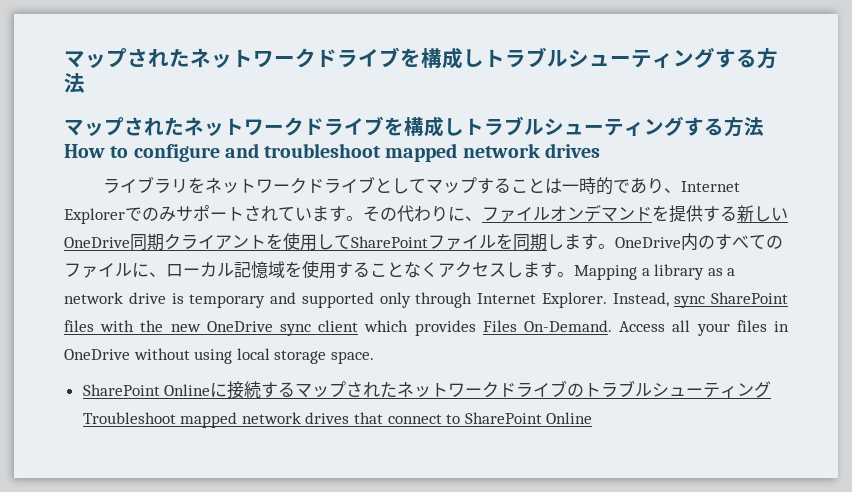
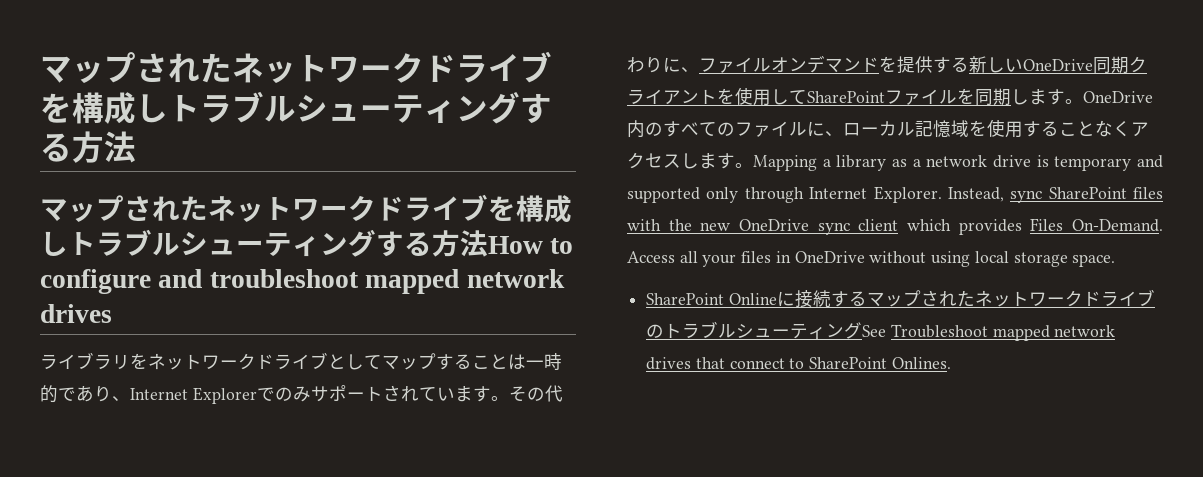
(772, 389) none -> [862,325,887,337] See
[546,412,593,424] Online -> [891,357,951,369] Onlines.

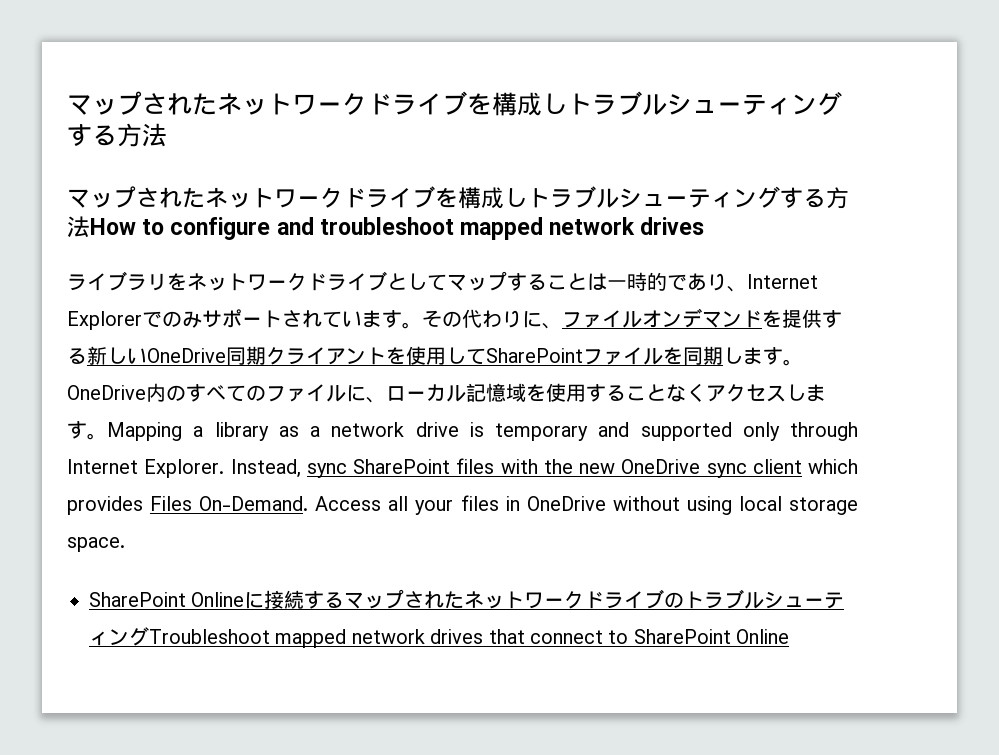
[862,325,887,337] See -> (149, 636) none
[891,357,951,369] Onlines. -> [736,629,790,644] Online

